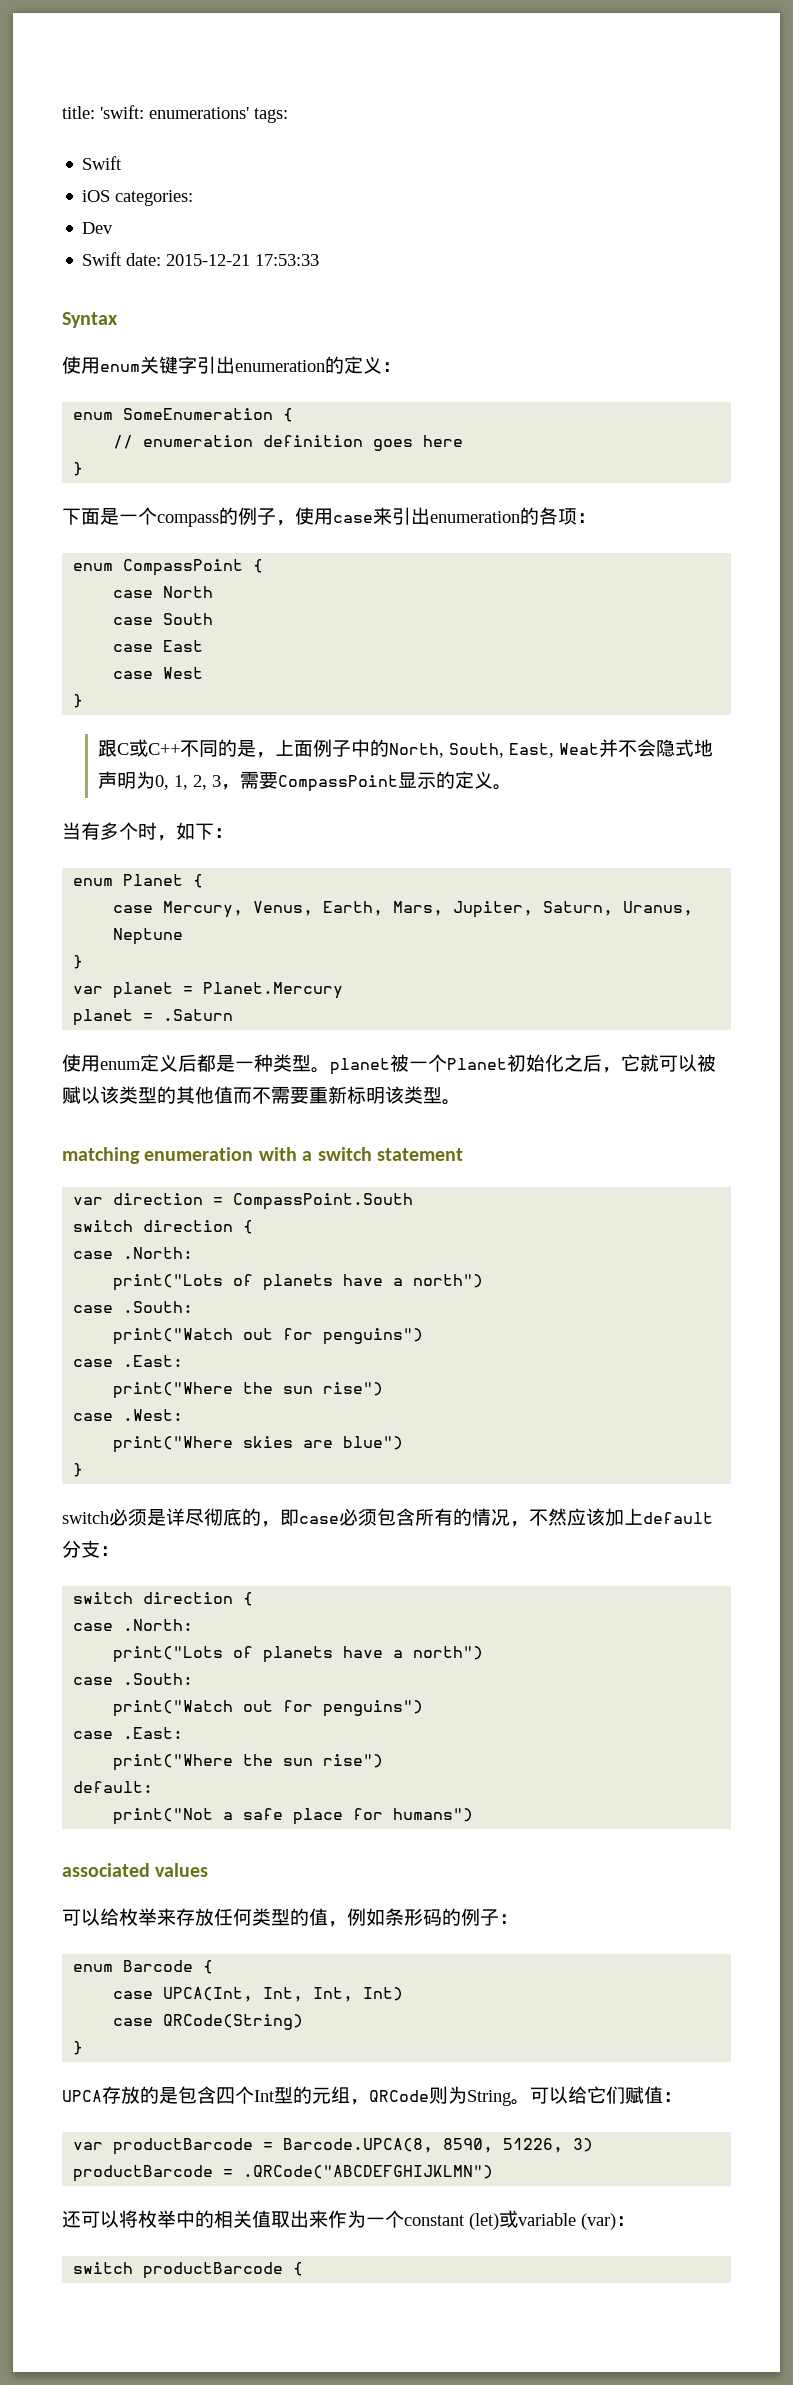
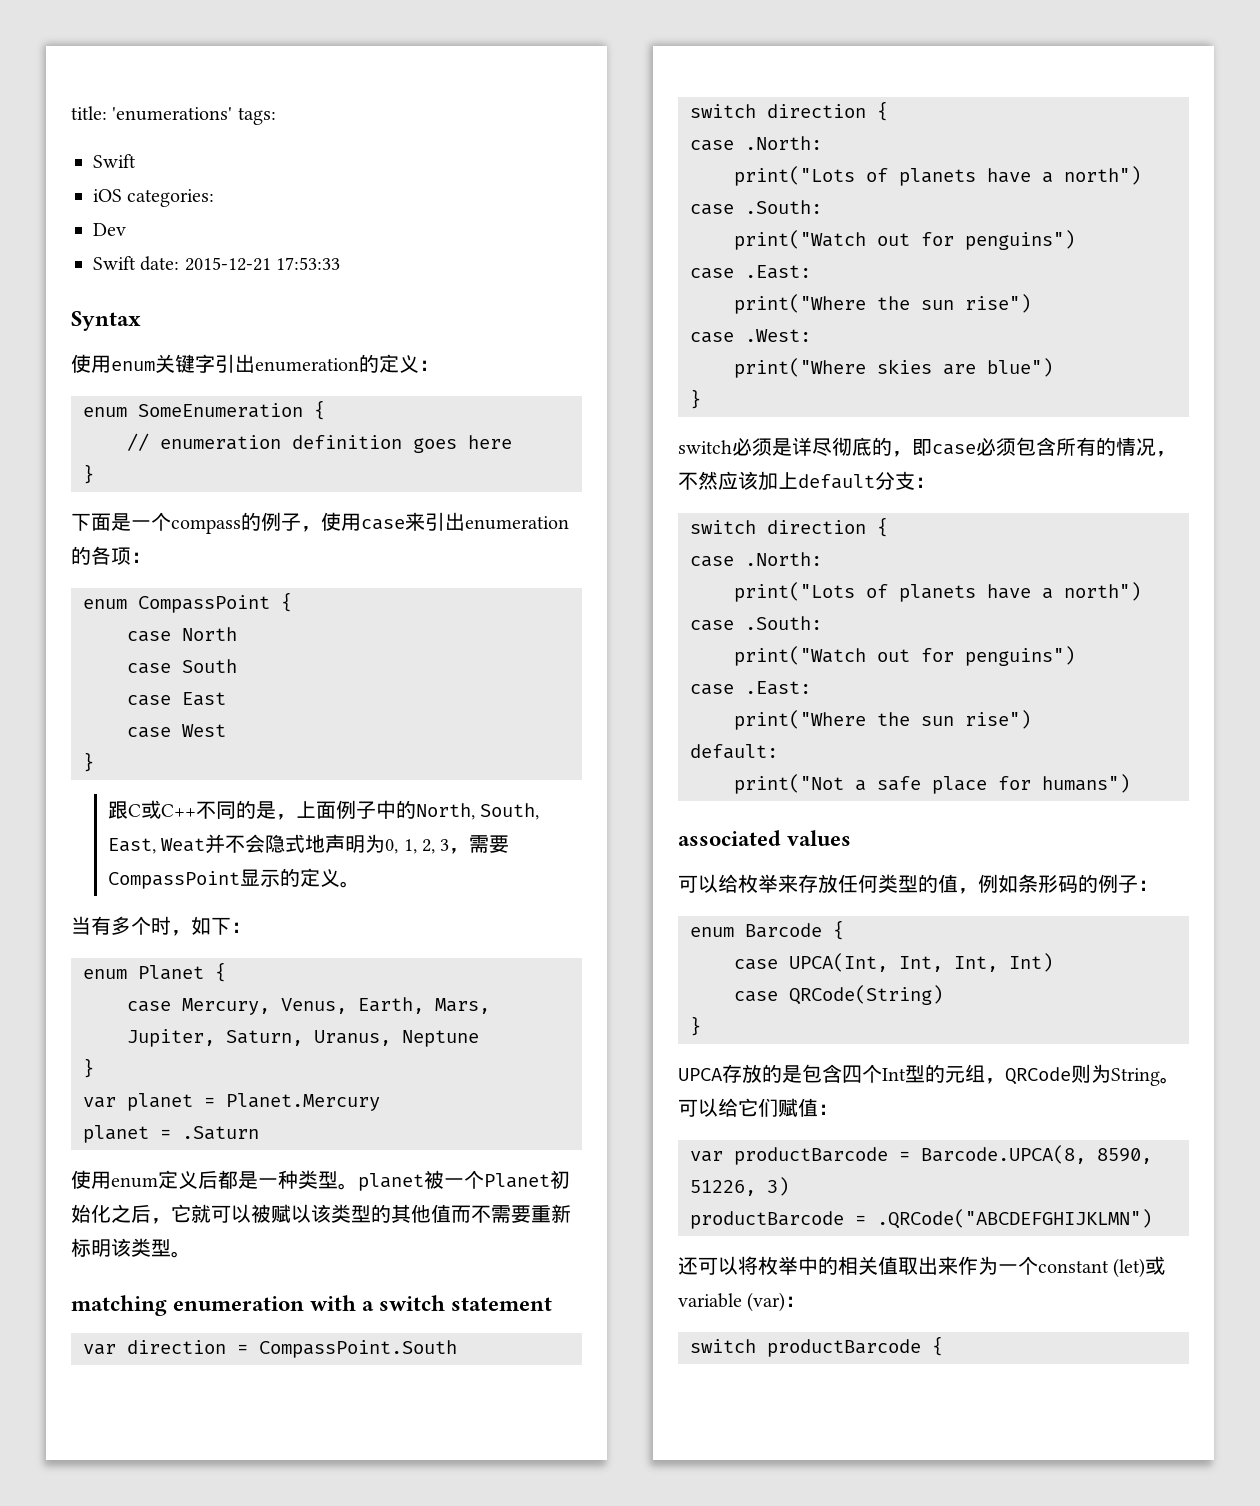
[100,105,249,119] 'swift: enumerations' -> [112,107,233,121] 'enumerations'

